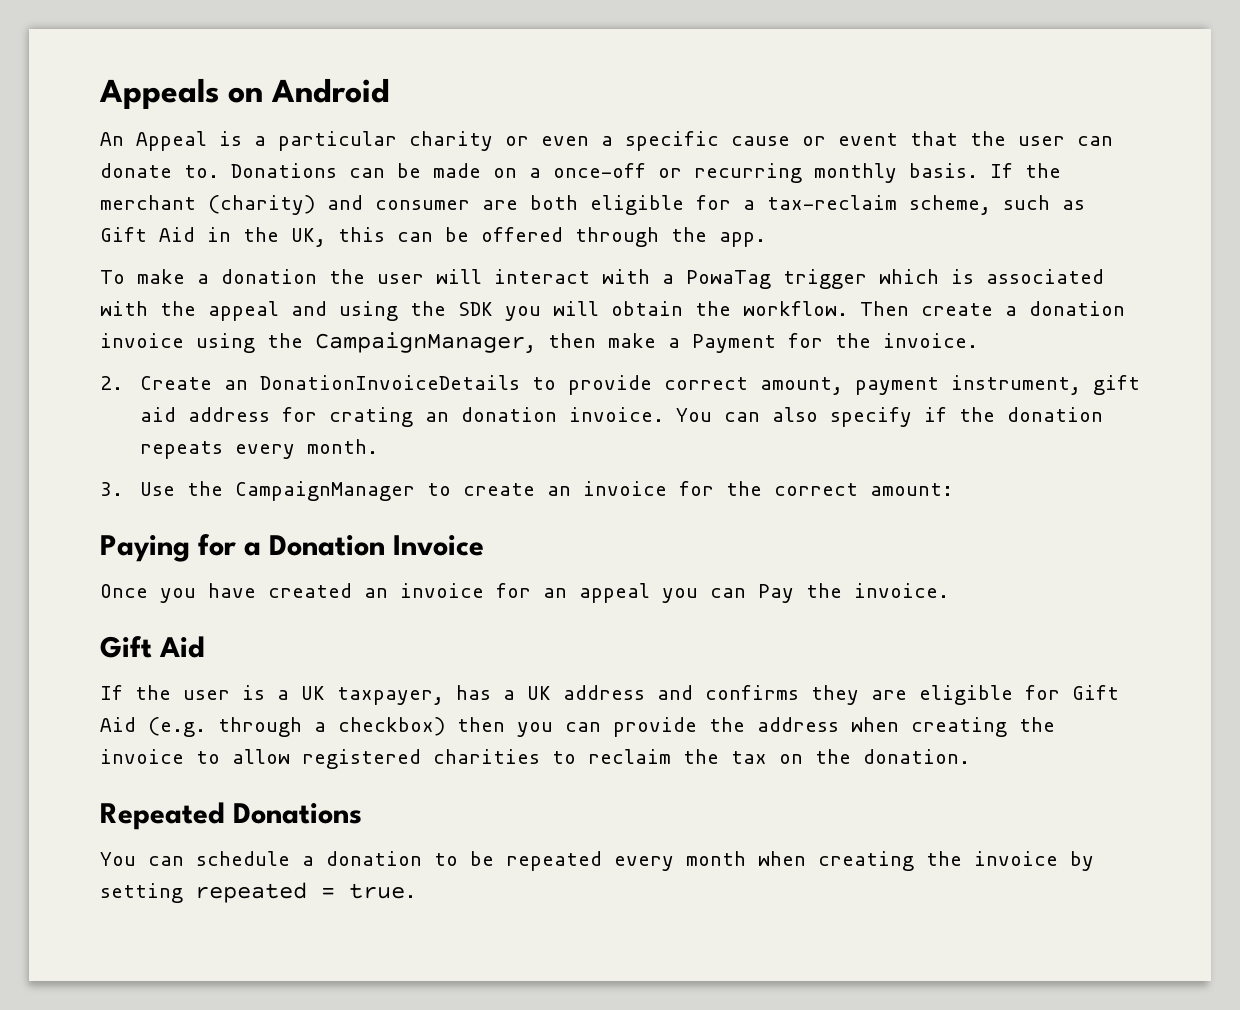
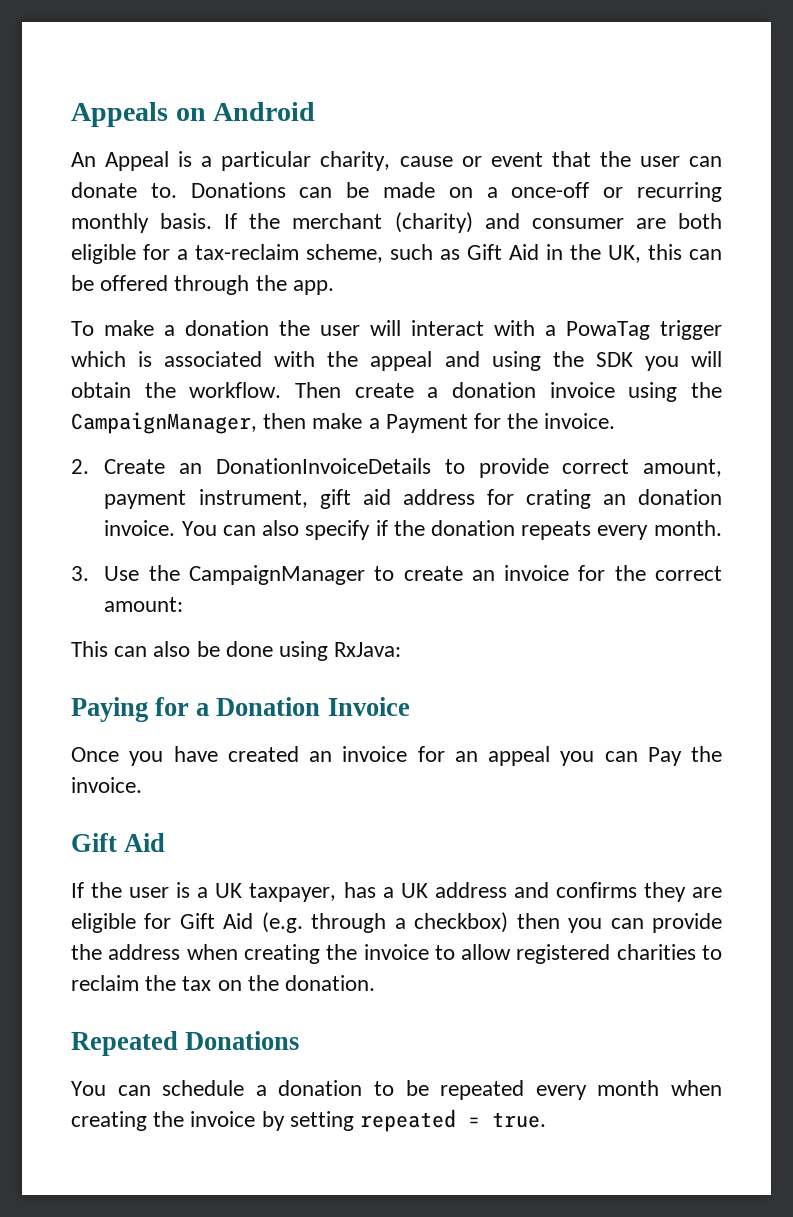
[409,131,719,151] charity or even a specific -> [320,151,391,171] charity,
(953, 489) none -> [71,641,402,661] // This can also be done using RxJava:

